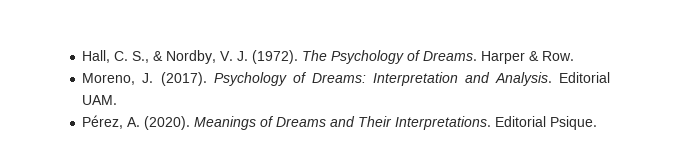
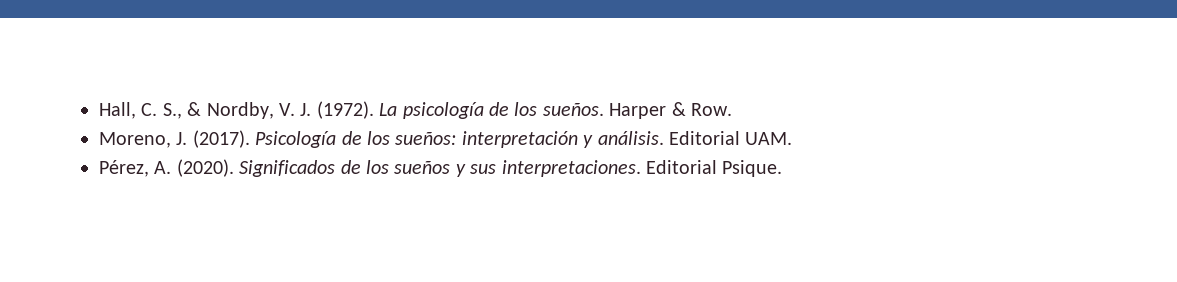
[302,50,478,64] The Psychology of Dreams. -> [379,102,604,119] La psicología de los sueños.
[213,72,552,86] Psychology of Dreams: Interpretation and Analysis. -> [255,131,664,148] Psicología de los sueños: interpretación y análisis.
[194,116,492,130] Meanings of Dreams and Their Interpretations. -> [239,160,641,177] Significados de los sueños y sus interpretaciones.

